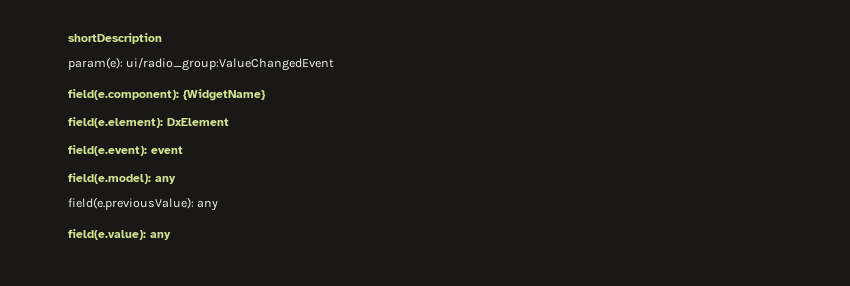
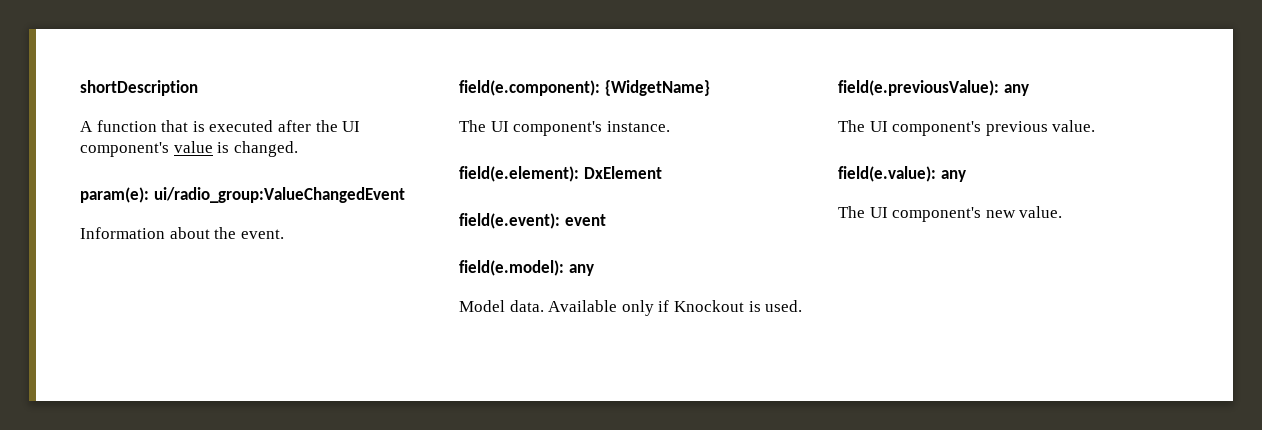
[68,57,335,71] [68,89,266,101] param(e): ui/radio_group:ValueChangedEvent // field(e.component): {WidgetName} -> [80,120,361,132] [80,141,298,157] [80,187,405,203] [80,227,284,239] [459,80,710,96] [459,120,670,136] A function that is executed after the UI component's value is changed. // param(e): ui/radio_group:ValueChangedEvent // Information about the event. // field(e.component): {WidgetName} // The UI component's instance.
[68,197,219,211] [68,229,171,240] field(e.previousValue): any // field(e.value): any -> [459,300,803,316] [838,80,1029,96] [838,120,1096,136] [838,166,966,182] [838,206,1063,222] Model data. Available only if Knockout is used. // field(e.previousValue): any // The UI component's previous value. // field(e.value): any // The UI component's new value.

